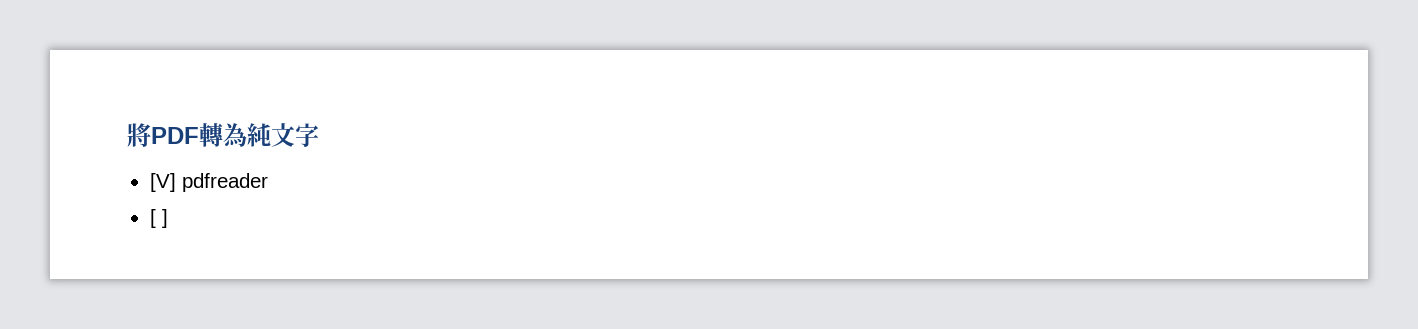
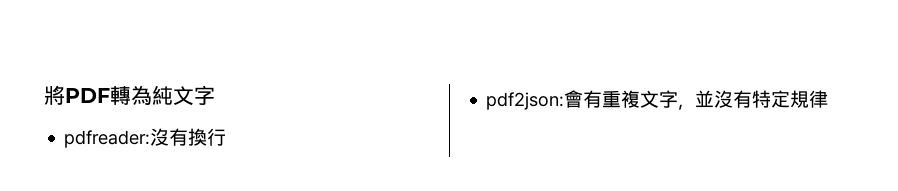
[149,173,268,192] [149,209,168,228] [V] pdfreader // [ ] -> [64,128,227,148] [486,90,829,110] pdfreader:沒有換行 // pdf2json:會有重複文字，並沒有特定規律

